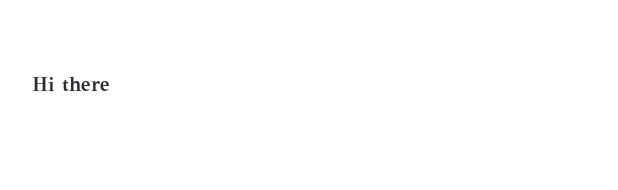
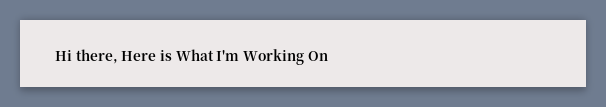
[62,77,110,92] there -> [75,49,328,65] there, Here is What I'm Working On

